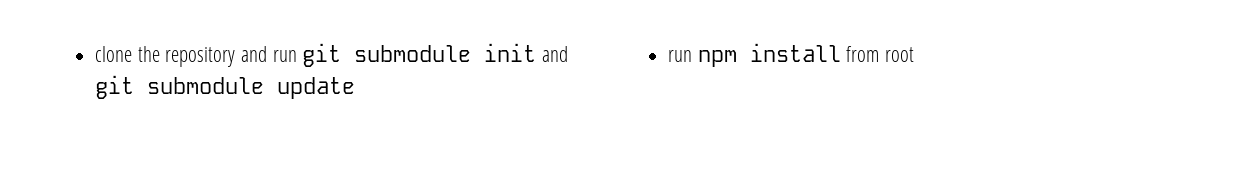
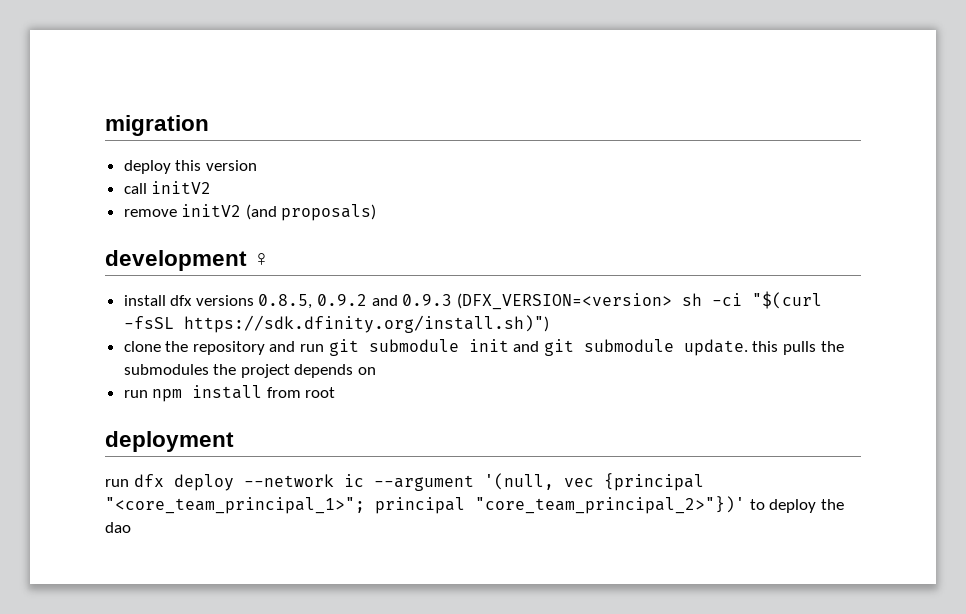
(95, 54) none -> [105,115,209,136] [123,160,257,174] [123,181,212,194] [123,204,377,221] [105,250,271,271] [123,291,822,310] [123,315,549,333] migration // deploy this version // call initV2 // remove initV2 (and proposals) // development ♀ // install dfx versions 0.8.5, 0.9.2 and 0.9.3 (DFX_VERSION=<version> sh -ci "$(curl -fsSL https://sdk.dfinity.org/install.sh)") //
[277,77,356,99] update -> [683,339,844,356] [123,364,377,378] update. this pulls the submodules the project depends on
(915, 54) none -> [105,431,234,452] [105,473,704,491] [105,496,844,514] [105,522,131,533] // deployment // run dfx deploy --network ic --argument '(null, vec {principal "<core_team_principal_1>"; principal "core_team_principal_2>"})' to deploy the dao

